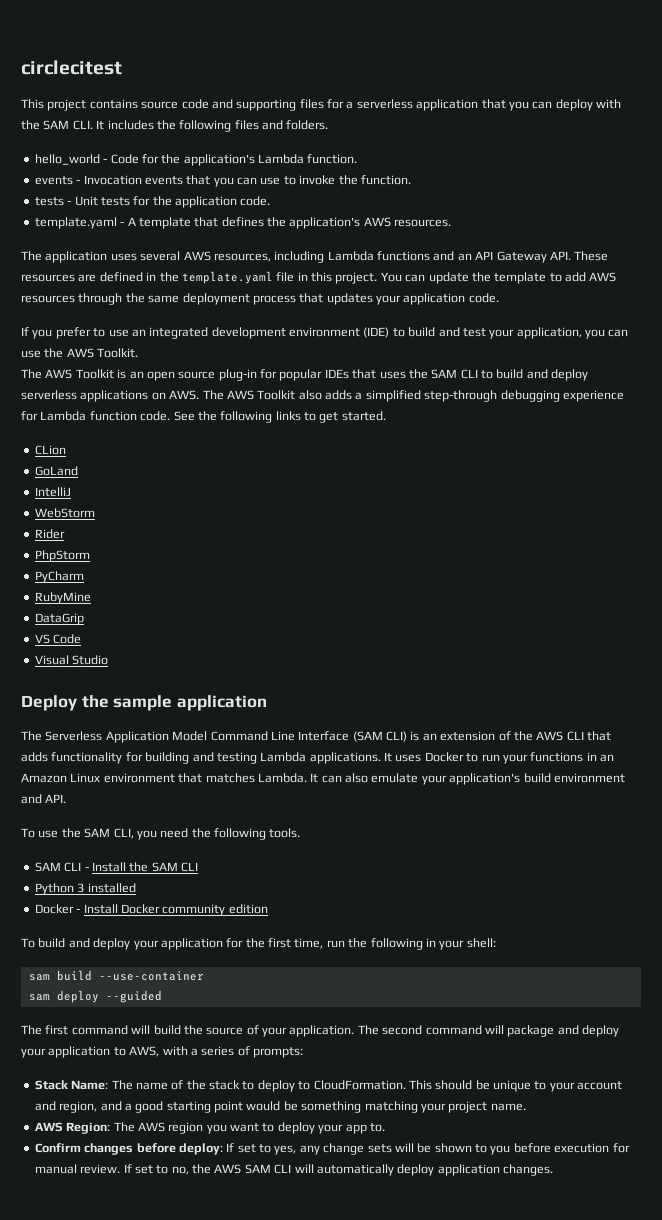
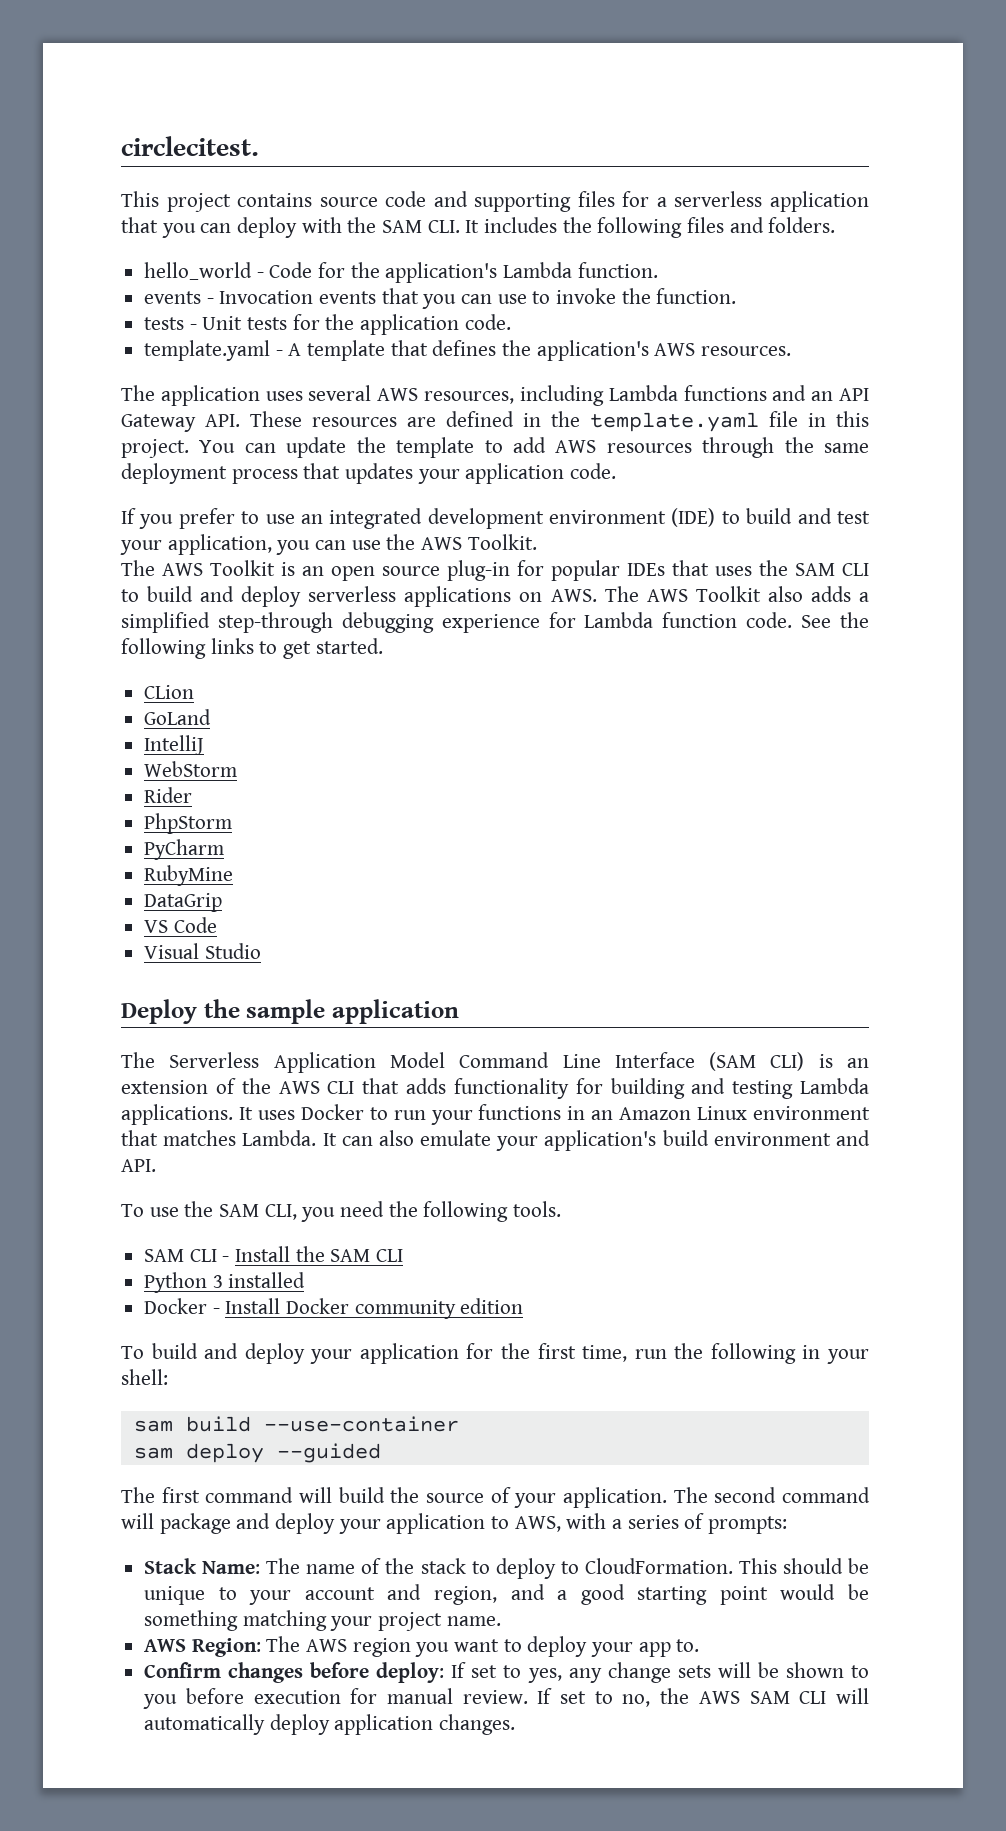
[21,60,122,75] circlecitest -> [121,136,259,156] circlecitest.

